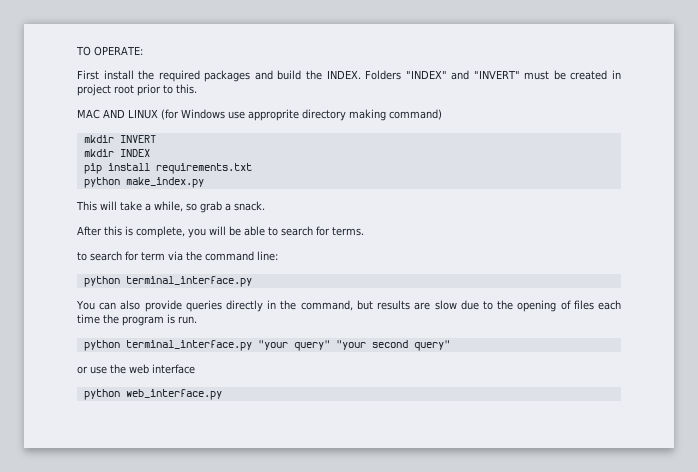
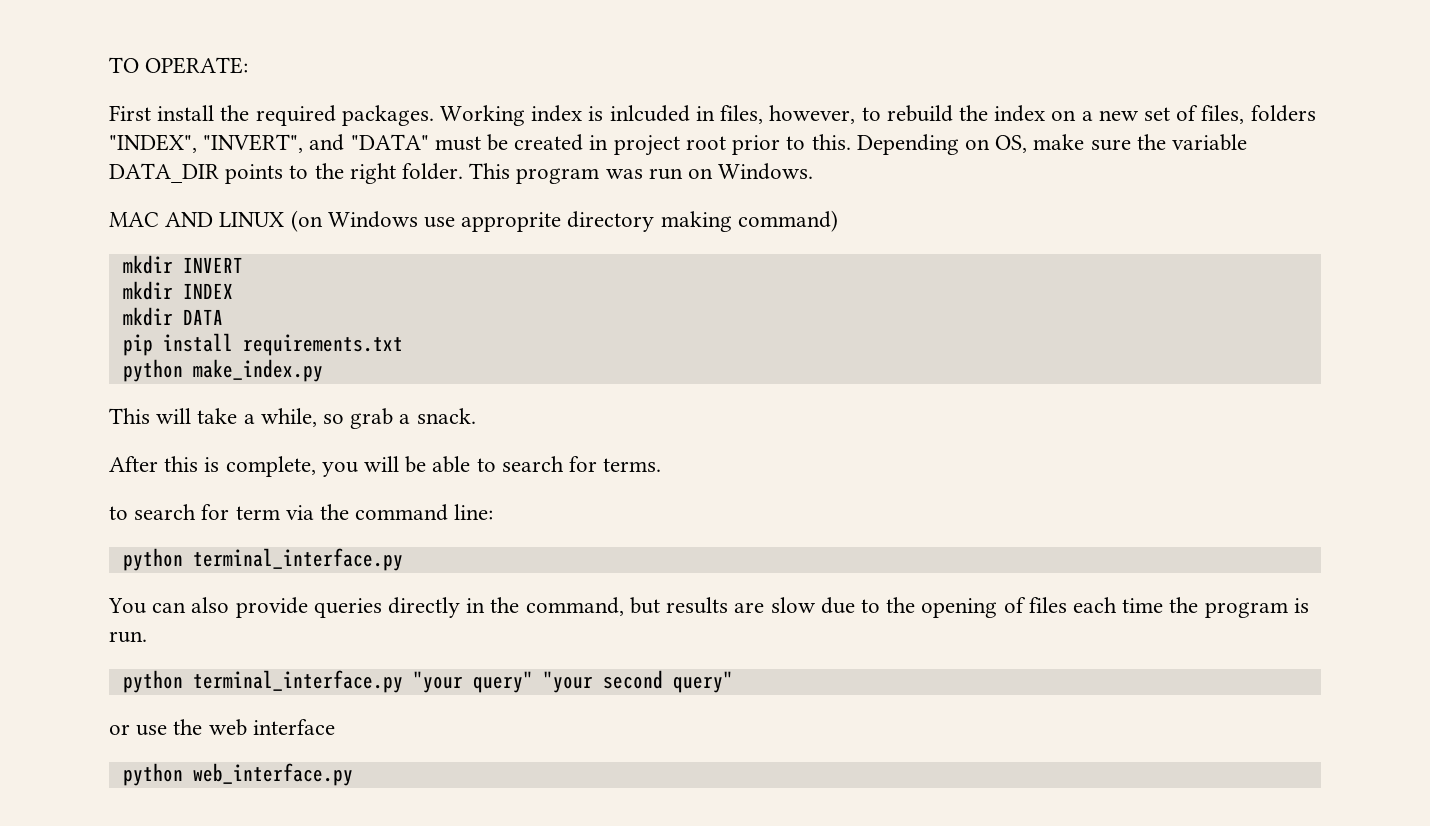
[204,70,520,82] packages and build the INDEX. Folders "INDEX" and "INVERT" -> [341,105,1316,126] [109,134,429,153] packages. Working index is inlcuded in files, however, to rebuild the index on a new set of files, folders "INDEX", "INVERT", and "DATA"
(197, 89) none -> [856,134,1247,155] [109,163,814,184] Depending on OS, make sure the variable DATA_DIR points to the right folder. This program was run on Windows.
[161,109,179,120] (for -> [290,210,323,232] (on
(150, 153) none -> [122,307,223,326] // mkdir DATA

